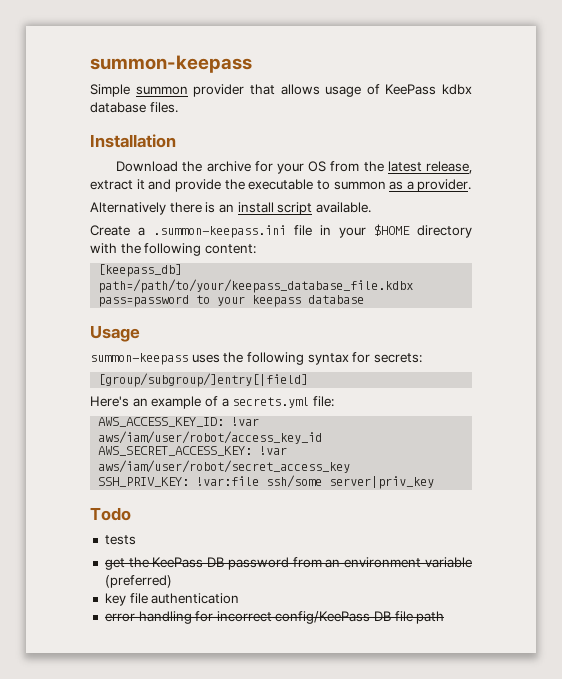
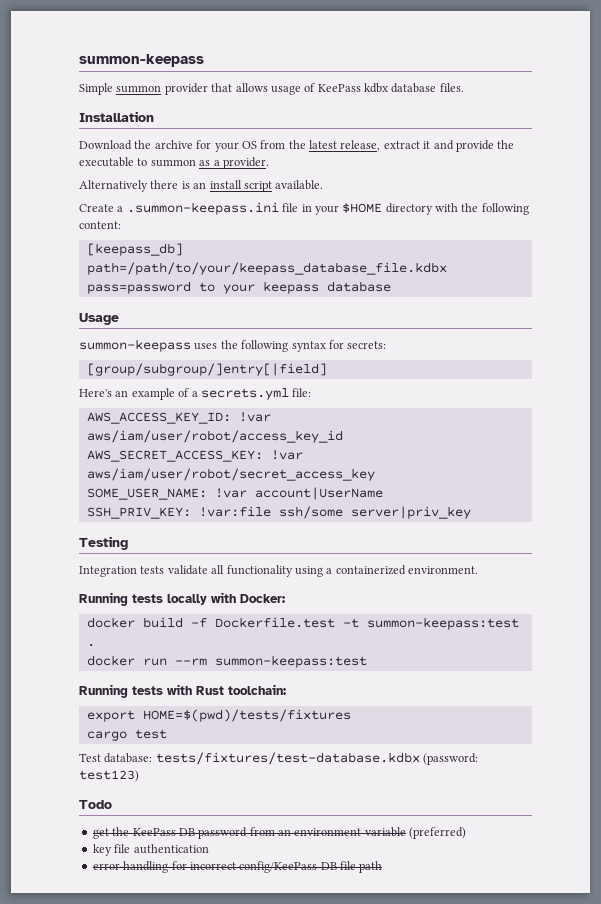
(351, 466) none -> [86,487,383,500] // SOME_USER_NAME: !var account|UserName
(435, 482) none -> [79,536,128,550] [79,565,478,577] [79,592,285,606] [86,617,519,630] [86,643,95,647] [86,655,367,668] [79,684,286,698] [86,709,351,722] [86,729,167,741] [79,752,479,765] [79,770,139,782] // Testing // Integration tests validate all functionality using a containerized environment. // Running tests locally with Docker: // docker build -f Dockerfile.test -t summon-keepass:test . // docker run --rm summon-keepass:test // Running tests with Rust toolchain: // export HOME=$(pwd)/tests/fixtures // cargo test // Test database: tests/fixtures/test-database.kdbx (password: test123)
[104,535,136,545] // tests -> (112, 804) none

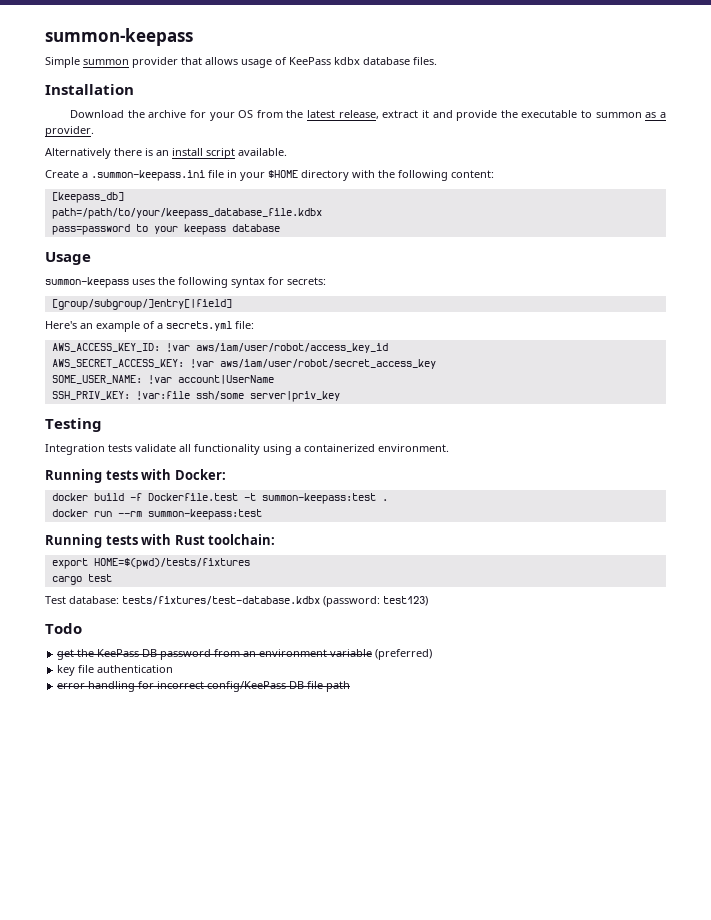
[167,594,207,605] locally -> (138, 475) none

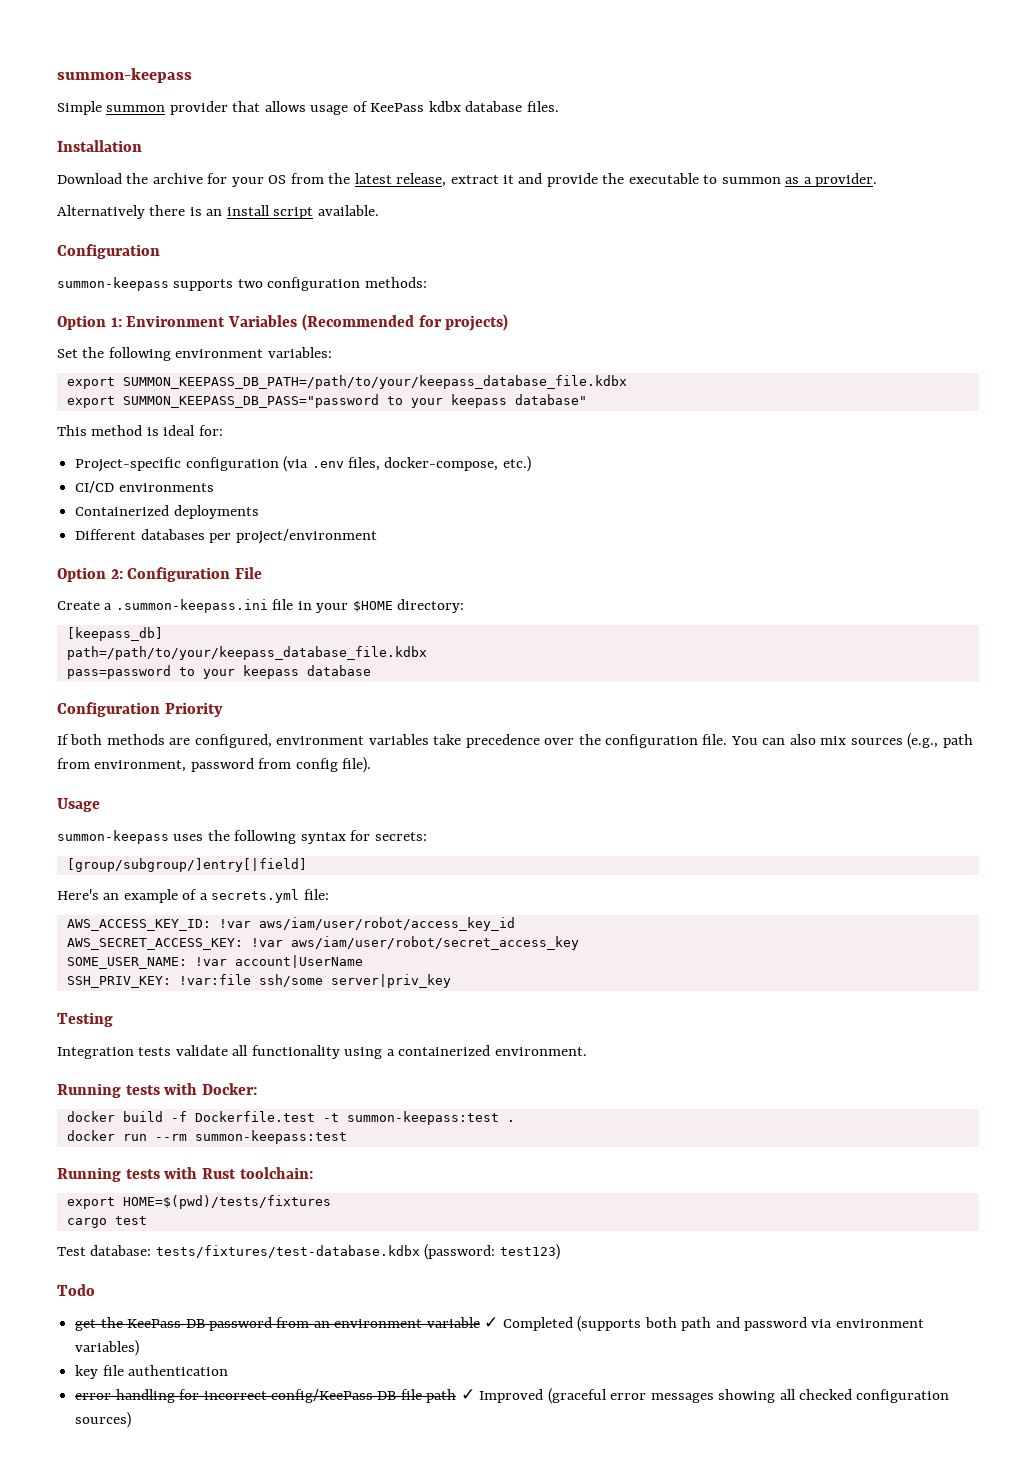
(287, 152) none -> [57,244,160,259] [57,277,427,291] [57,314,509,331] [57,347,332,361] [66,375,627,389] [66,394,587,408] [57,425,223,436] [75,456,531,472] [75,481,214,493] [75,505,259,519] [75,529,377,544] [57,567,263,582] // Configuration // summon-keepass supports two configuration methods: // Option 1: Environment Variables (Recommended for projects) // Set the following environment variables: // export SUMMON_KEEPASS_DB_PATH=/path/to/your/keepass_database_file.kdbx // export SUMMON_KEEPASS_DB_PASS="password to your keepass database" // This method is ideal for: // Project-specific configuration (via .env files, docker-compose, etc.) // CI/CD environments // Containerized deployments // Different databases per project/environment // Option 2: Configuration File
[301,170,494,181] directory with the following content: -> [397,599,465,613] directory:
(280, 228) none -> [57,702,223,717] [57,733,973,749] [57,757,372,773] // Configuration Priority // If both methods are configured, environment variables take precedence over the configuration file. You can also mix sources (e.g., path from environment, password from config file).
[375,649,433,660] (preferred) -> [484,1316,924,1332] [75,1340,140,1356] ✓ Completed (supports both path and password via environment variables)
(351, 686) none -> [460,1388,950,1404] [75,1412,132,1428] ✓ Improved (graceful error messages showing all checked configuration sources)

